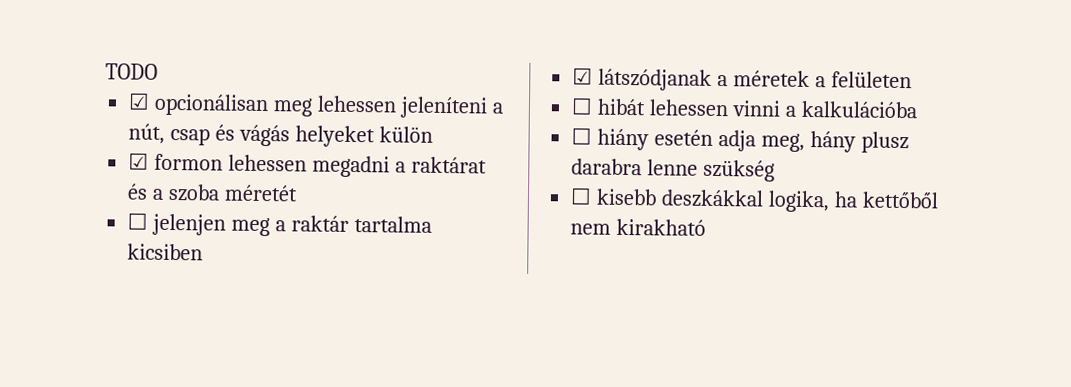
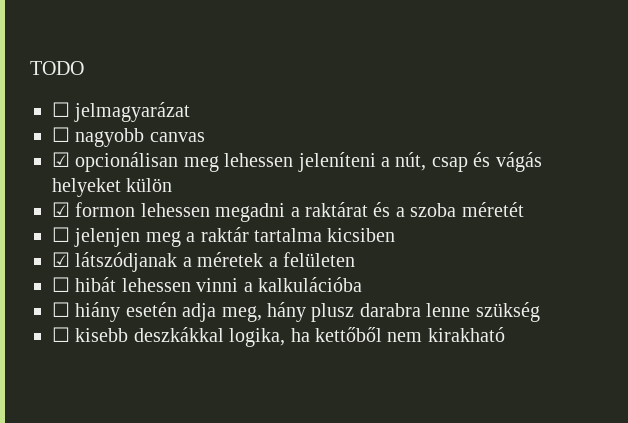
(158, 71) none -> [52,102,191,122] [52,127,205,147] // ☐ jelmagyarázat // ☐ nagyobb canvas

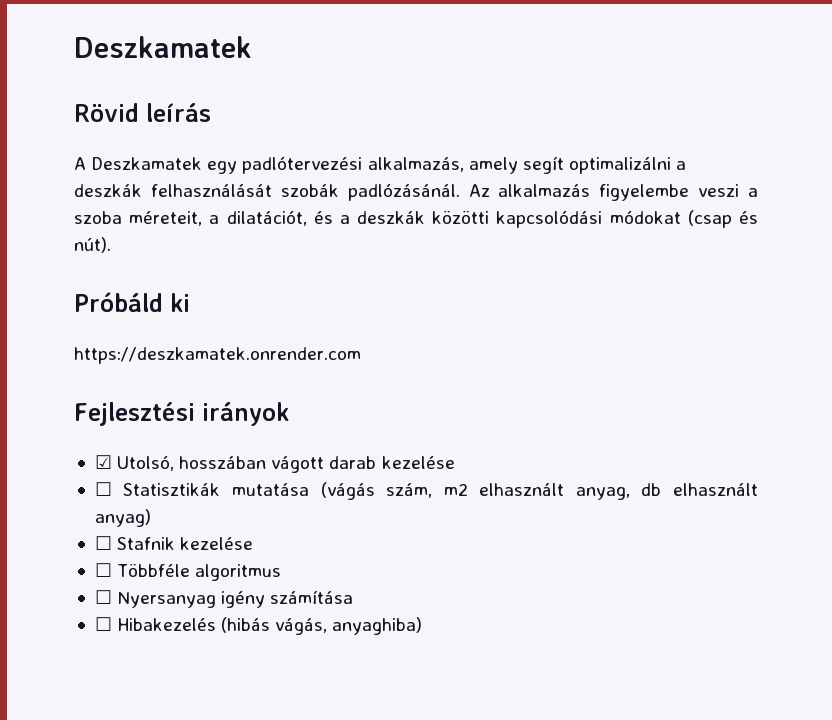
[30,61,84,75] [52,102,191,122] [52,127,205,147] [52,152,542,172] [52,178,173,197] [52,202,524,222] [52,227,396,247] [52,252,355,272] [52,277,362,292] [52,302,540,322] [52,327,505,347] TODO // ☐ jelmagyarázat // ☐ nagyobb canvas // ☑ opcionálisan meg lehessen jeleníteni a nút, csap és vágás helyeket külön // ☑ formon lehessen megadni a raktárat és a szoba méretét // ☐ jelenjen meg a raktár tartalma kicsiben // ☑ látszódjanak a méretek a felületen // ☐ hibát lehessen vinni a kalkulációba // ☐ hiány esetén adja meg, hány plusz darabra lenne szükség // ☐ kisebb deszkákkal logika, ha kettőből nem kirakható -> [74,36,252,58] [74,103,211,122] [74,156,687,174] [74,183,758,201] [74,210,759,228] [74,237,111,253] [74,292,190,312] [74,347,361,364] [74,402,289,426] [94,455,455,473] [94,482,759,500] [94,509,151,527] [94,536,254,550] [94,563,282,581] [94,590,354,608] [94,617,423,635] Deszkamatek // Rövid leírás // A Deszkamatek egy padlótervezési alkalmazás, amely segít optimalizálni a deszkák felhasználását szobák padlózásánál. Az alkalmazás figyelembe veszi a szoba méreteit, a dilatációt, és a deszkák közötti kapcsolódási módokat (csap és nút). // Próbáld ki // https://deszkamatek.onrender.com // Fejlesztési irányok // ☑ Utolsó, hosszában vágott darab kezelése // ☐ Statisztikák mutatása (vágás szám, m2 elhasznált anyag, db elhasznált anyag) // ☐ Stafnik kezelése // ☐ Többféle algoritmus // ☐ Nyersanyag igény számítása // ☐ Hibakezelés (hibás vágás, anyaghiba)

